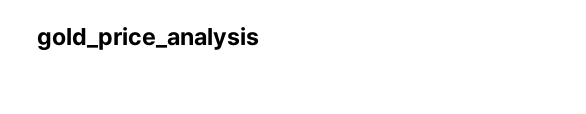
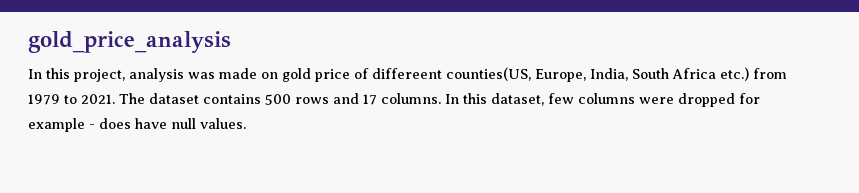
(259, 39) none -> [28,67,787,82] [28,93,760,107] [28,118,246,132] // In this project, analysis was made on gold price of differeent counties(US, Europe, India, South Africa etc.) from 1979 to 2021. The dataset contains 500 rows and 17 columns. In this dataset, few columns were dropped for example - does have null values.

